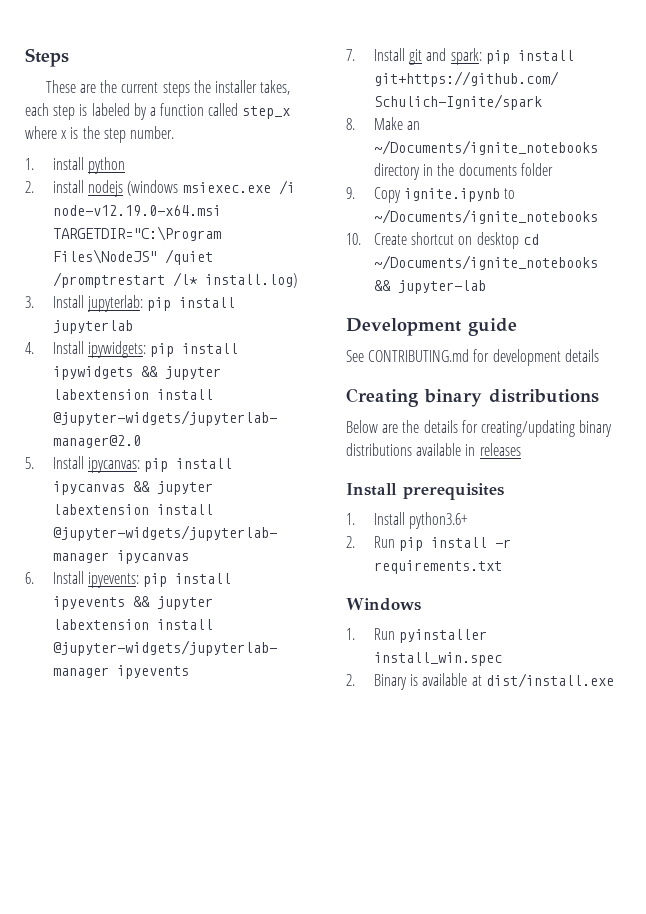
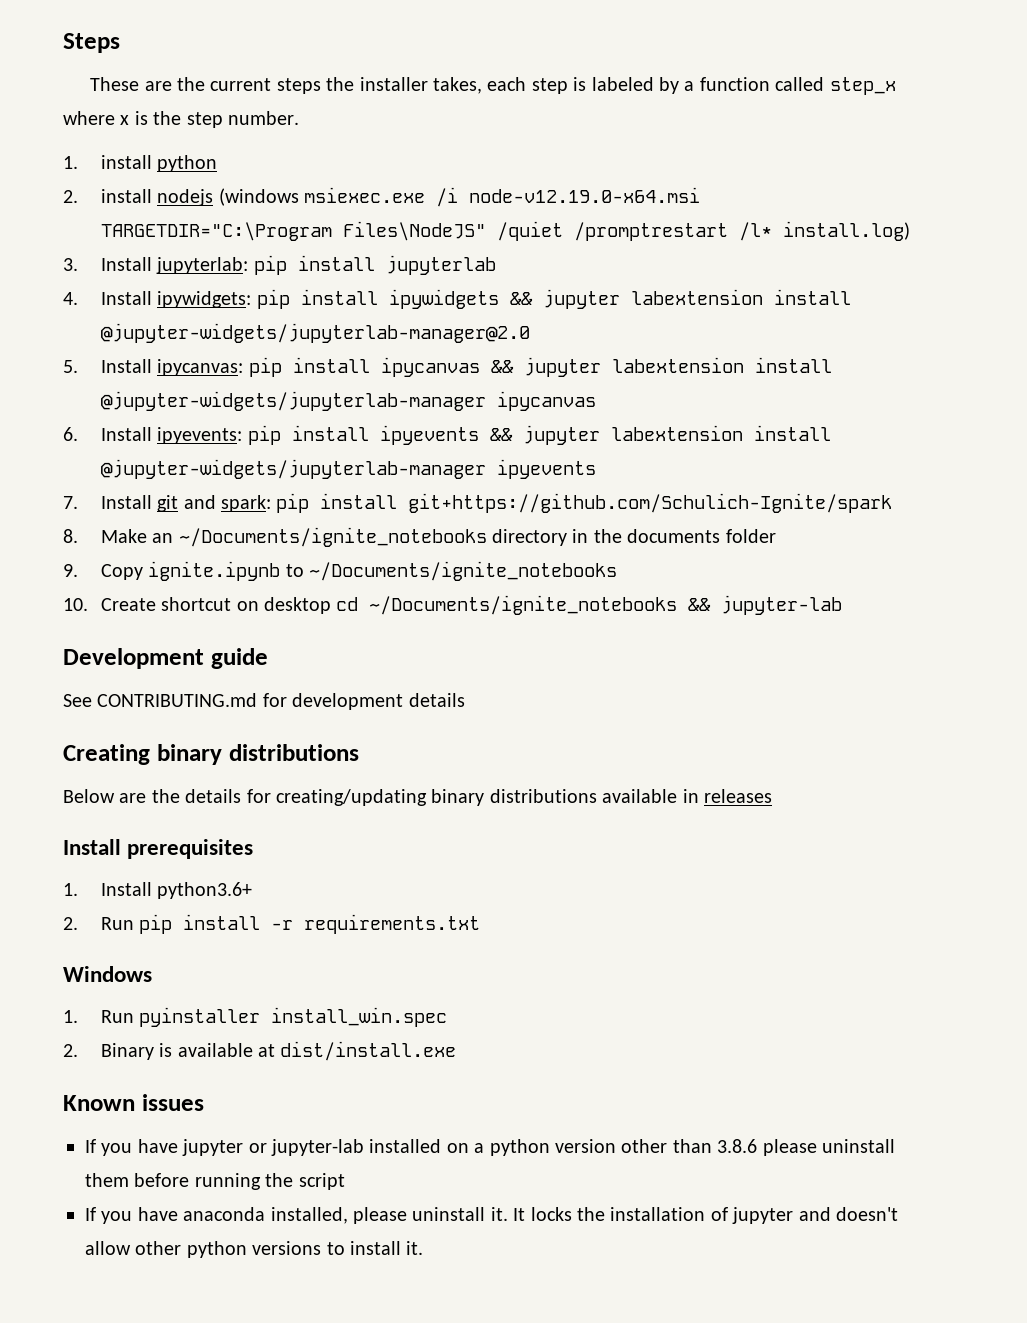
(614, 680) none -> [63,1094,204,1111] [85,1139,895,1156] [85,1173,345,1190] [85,1207,898,1224] [85,1241,424,1258] // Known issues // If you have jupyter or jupyter-lab installed on a python version other than 3.8.6 please uninstall them before running the script // If you have anaconda installed, please uninstall it. It locks the installation of jupyter and doesn't allow other python versions to install it.

